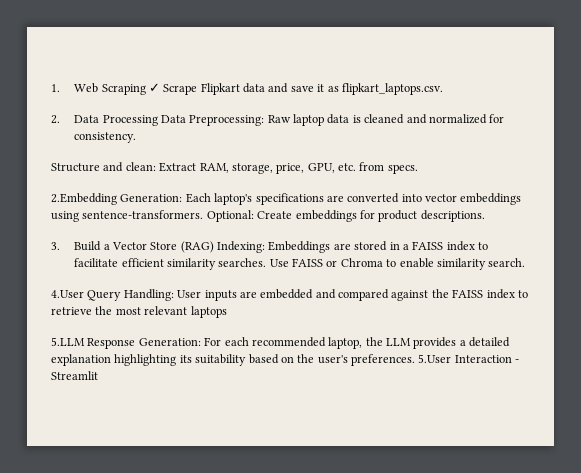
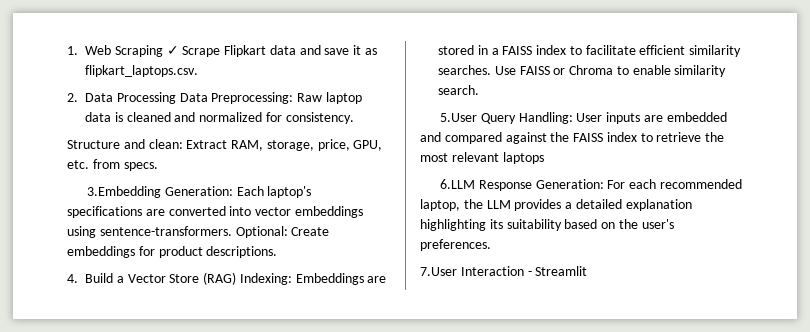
[51,193,117,205] 2.Embedding -> [86,186,161,198] 3.Embedding
[51,242,60,250] 3. -> [67,274,78,283] 4.
[51,290,84,298] 4.User -> [439,113,477,122] 5.User
[51,337,85,346] 5.LLM -> [439,179,475,189] 6.LLM
[418,354,452,363] 5.User -> [420,267,457,276] // 7.User

